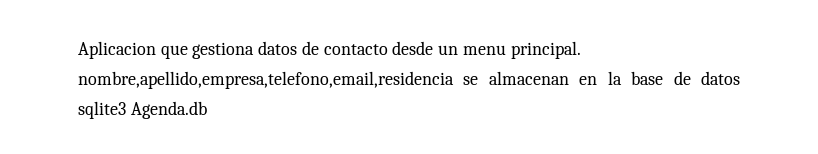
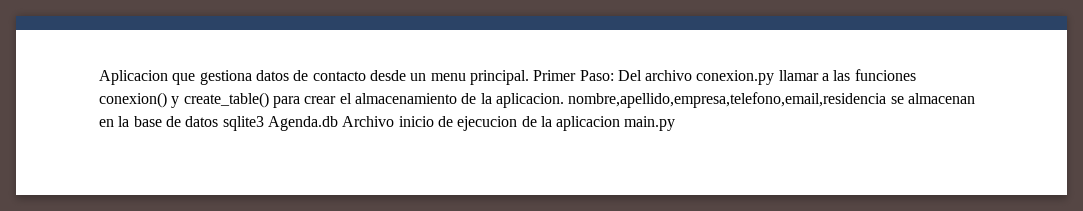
(581, 50) none -> [533,69,916,85] [99,92,564,108] Primer Paso: Del archivo conexion.py llamar a las funciones conexion() y create_table() para crear el almacenamiento de la aplicacion.
(207, 110) none -> [342,116,676,131] Archivo inicio de ejecucion de la aplicacion main.py

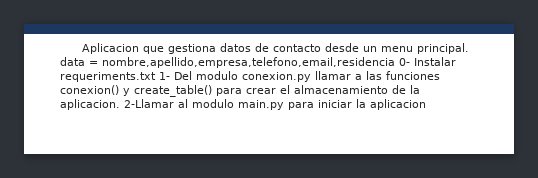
[533,70,693,81] Primer Paso: Del archivo -> [60,57,456,68] [60,71,238,82] data = nombre,apellido,empresa,telefono,email,residencia 0- Instalar requeriments.txt 1- Del modulo
[568,92,975,108] [99,116,537,131] nombre,apellido,empresa,telefono,email,residencia se almacenan en la base de datos sqlite3 Agenda.db Archivo inicio de ejecucion de -> [124,99,352,110] 2-Llamar al modulo main.py para iniciar
[624,116,676,131] main.py -> (426, 104) none

